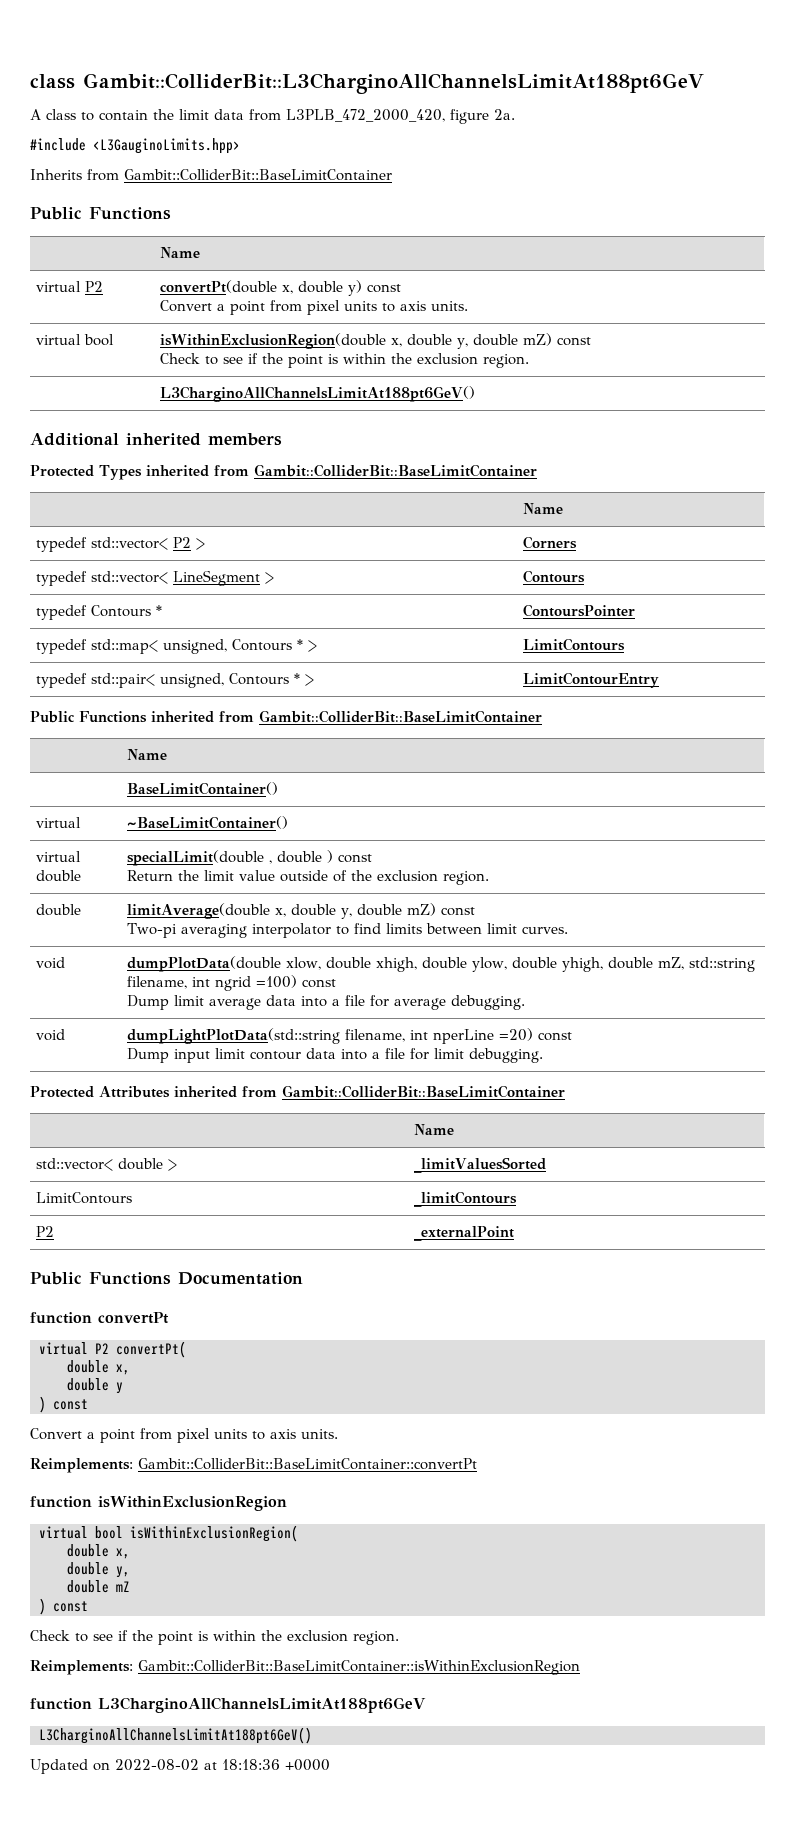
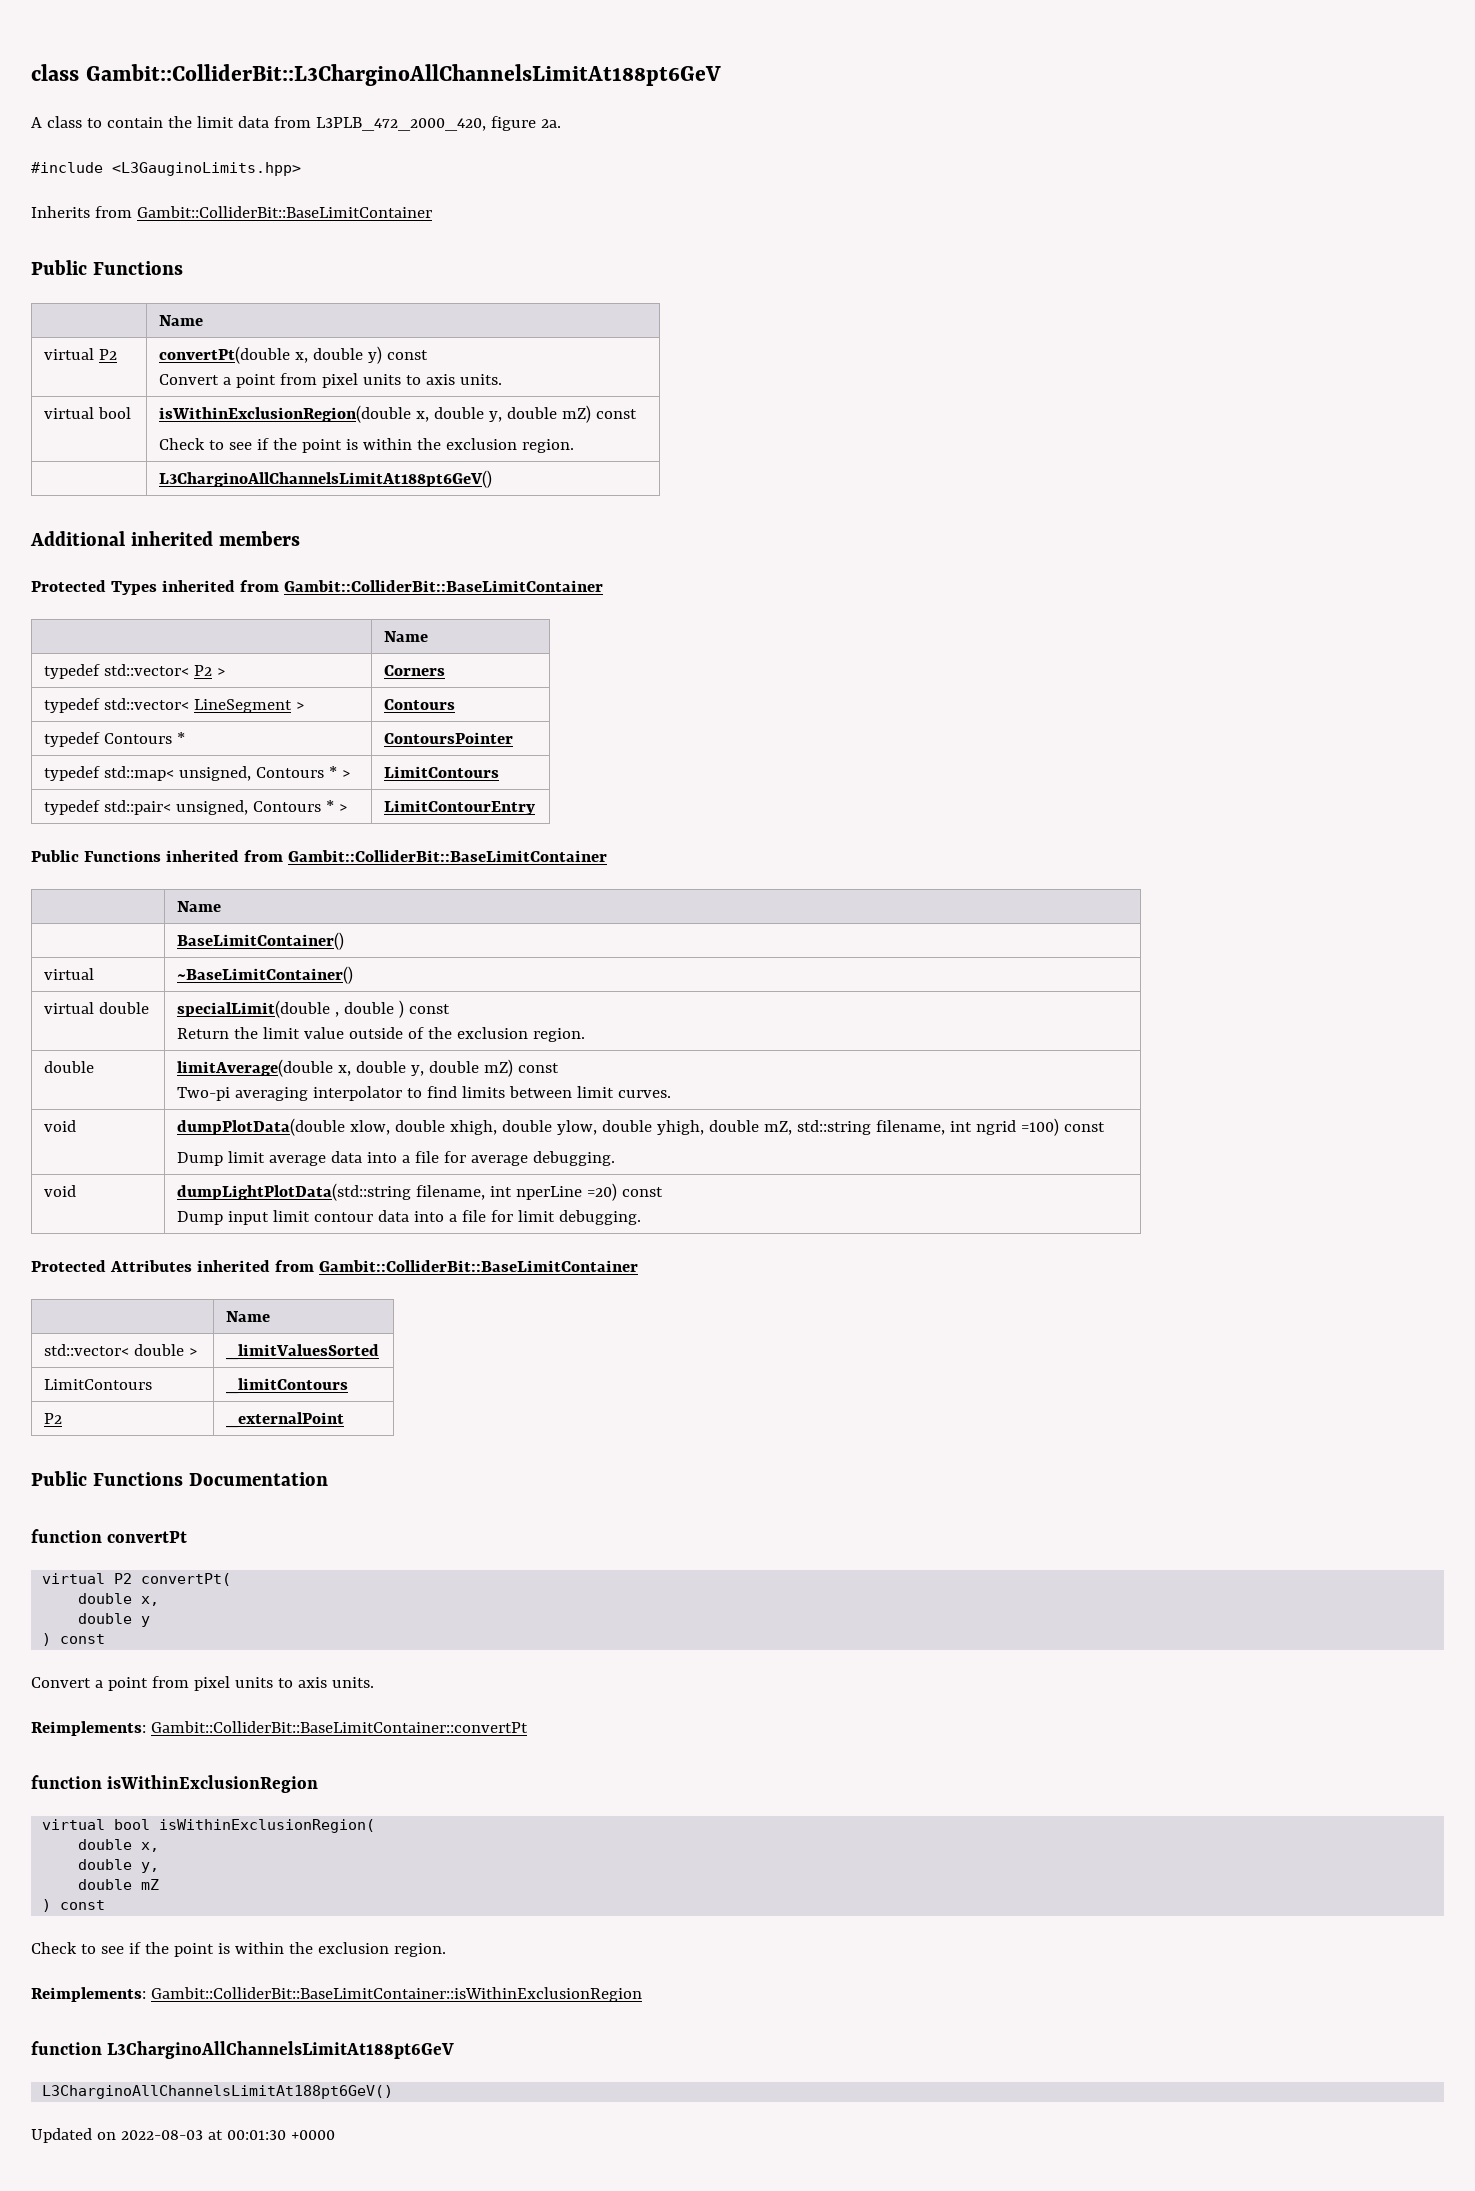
[115,1759,280,1771] 2022-08-02 at 18:18:36 -> [120,2130,286,2140] 2022-08-03 at 00:01:30

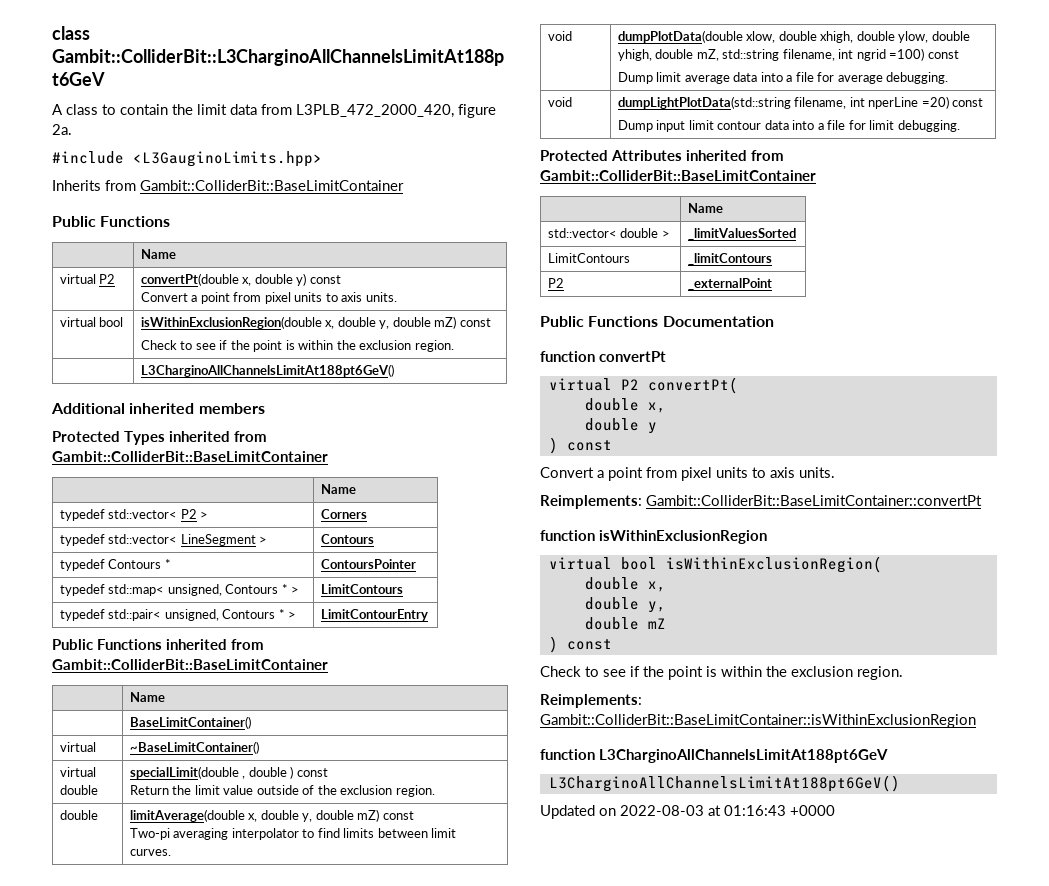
[226,2130,286,2140] 00:01:30 -> [724,805,786,816] 01:16:43

